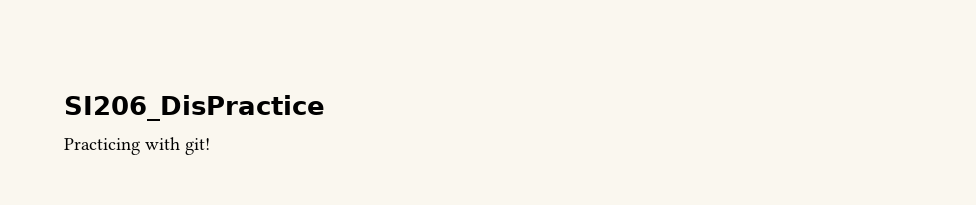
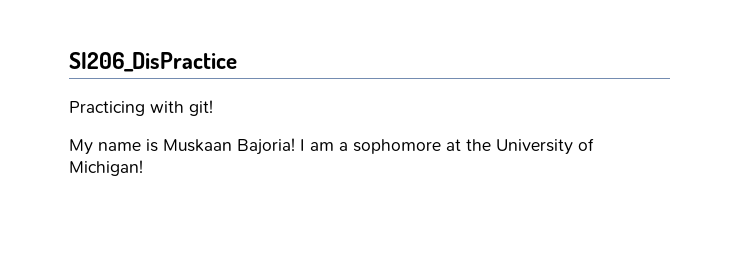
(210, 146) none -> [69,138,594,155] [69,160,143,176] // My name is Muskaan Bajoria! I am a sophomore at the University of Michigan!

